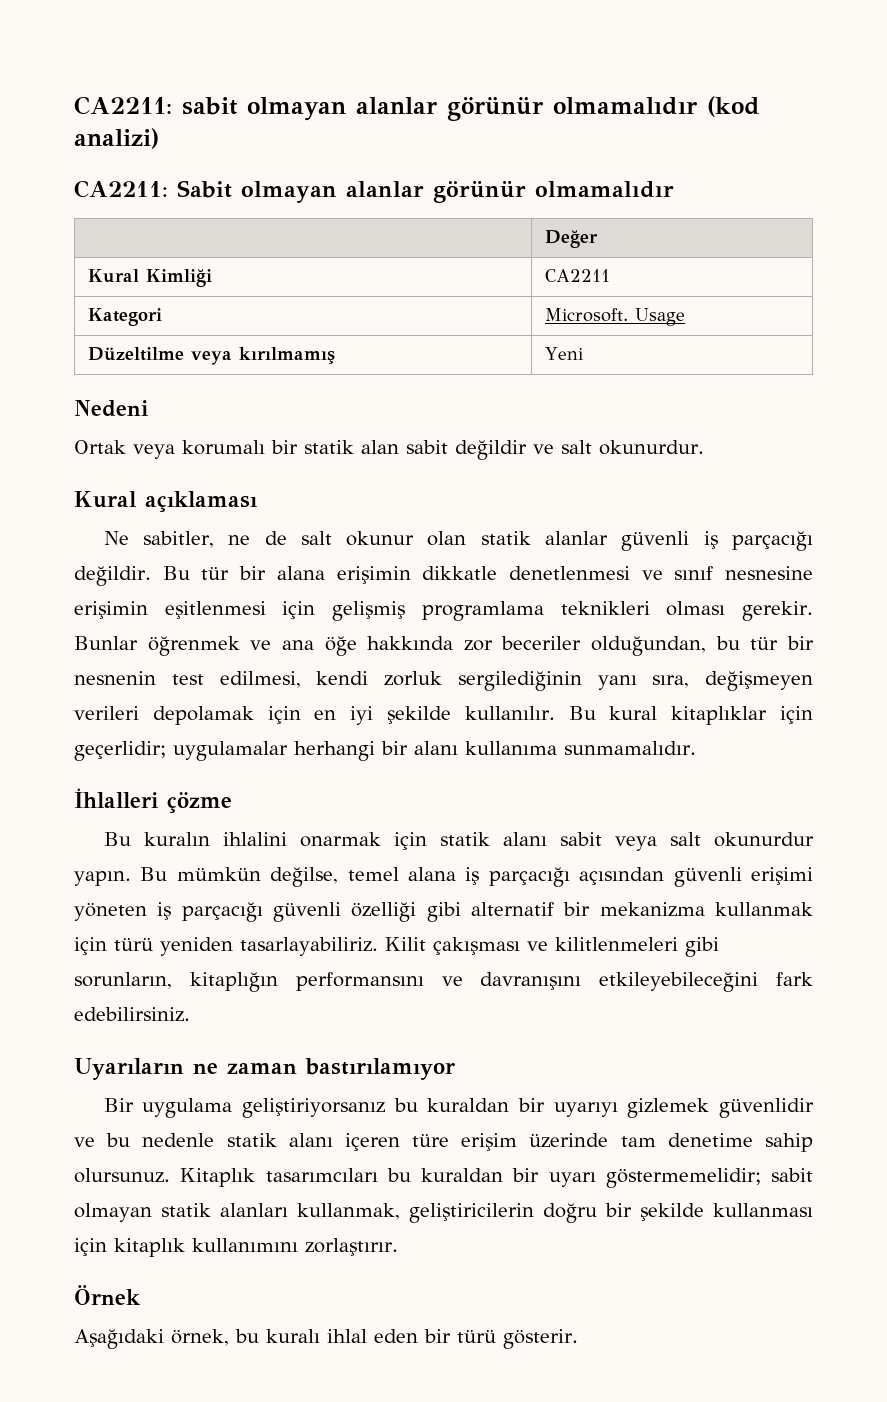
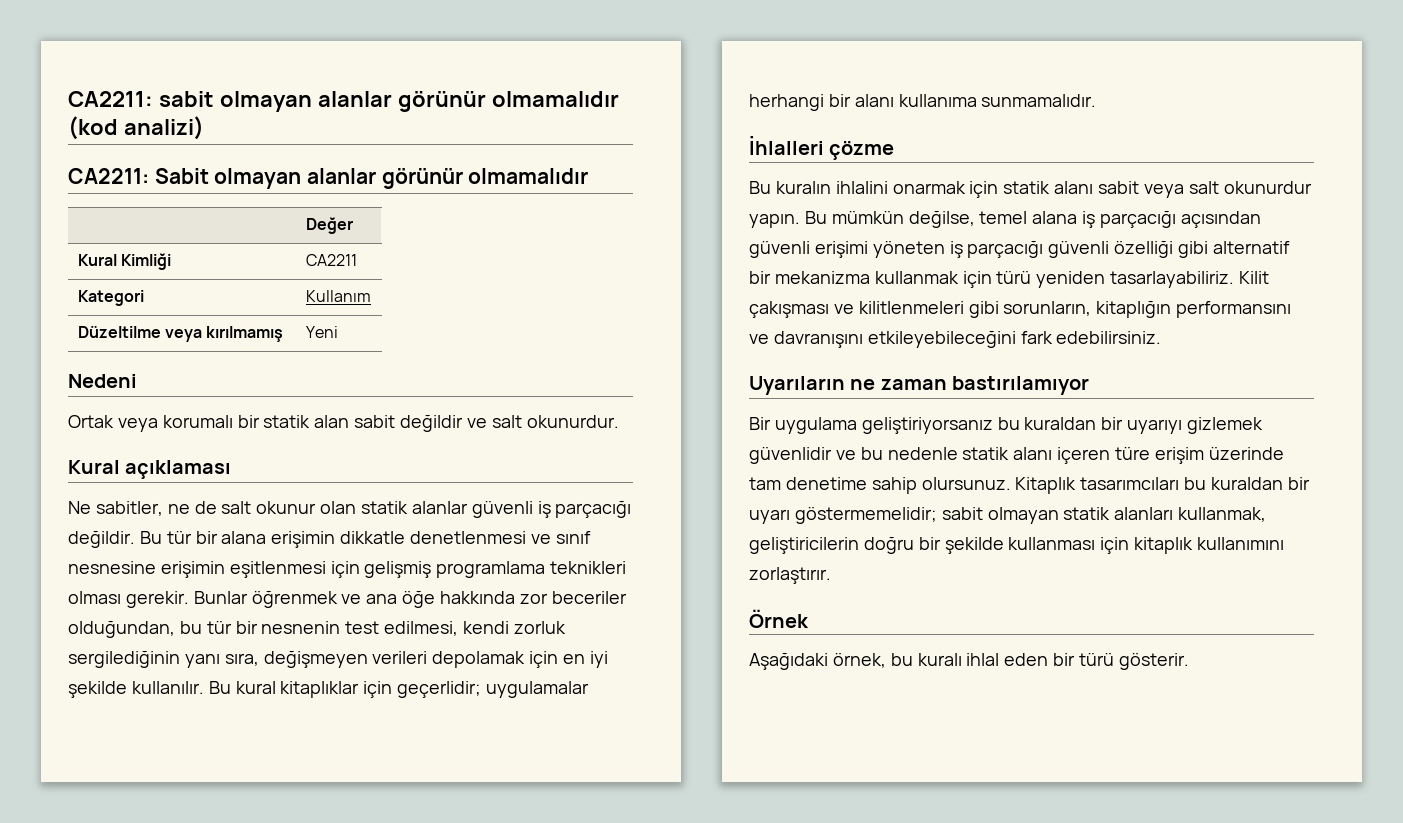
[545,308,686,326] Microsoft. Usage -> [305,290,371,302] Kullanım

